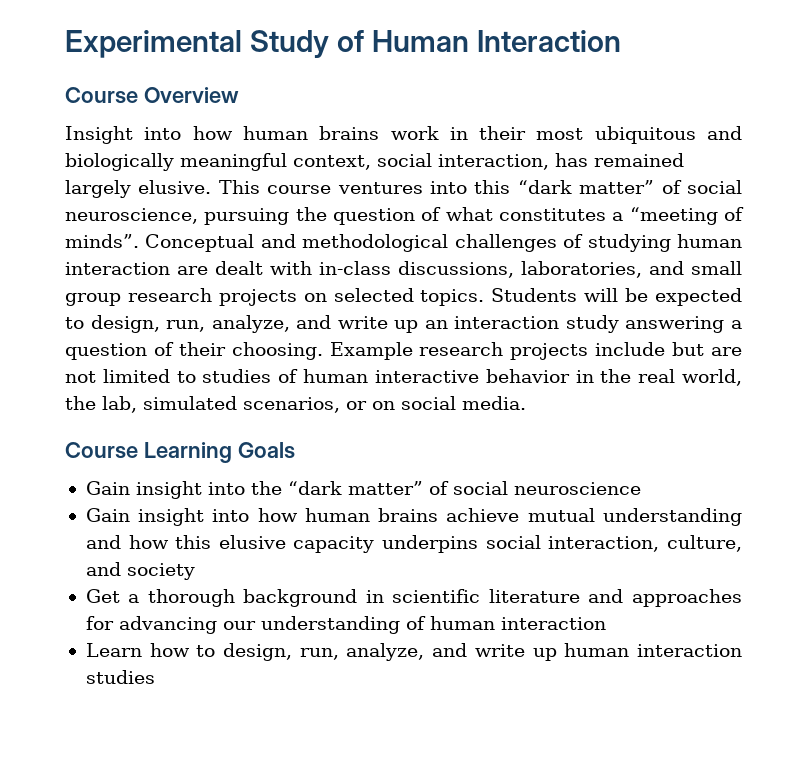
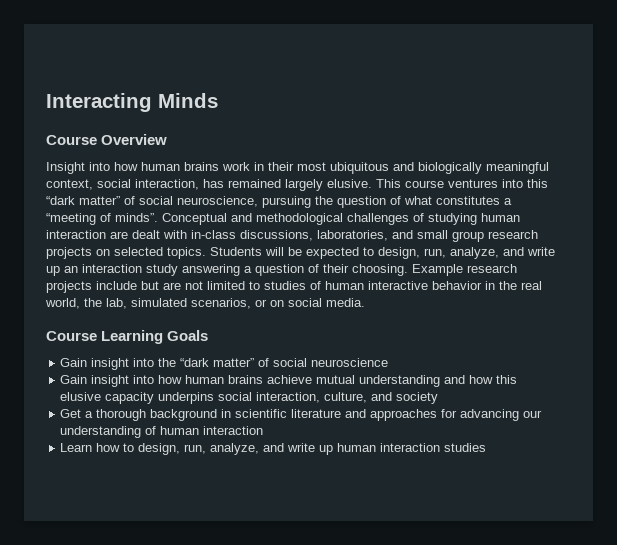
[65,30,621,58] Experimental Study of Human Interaction -> [46,93,218,112] Interacting Minds

